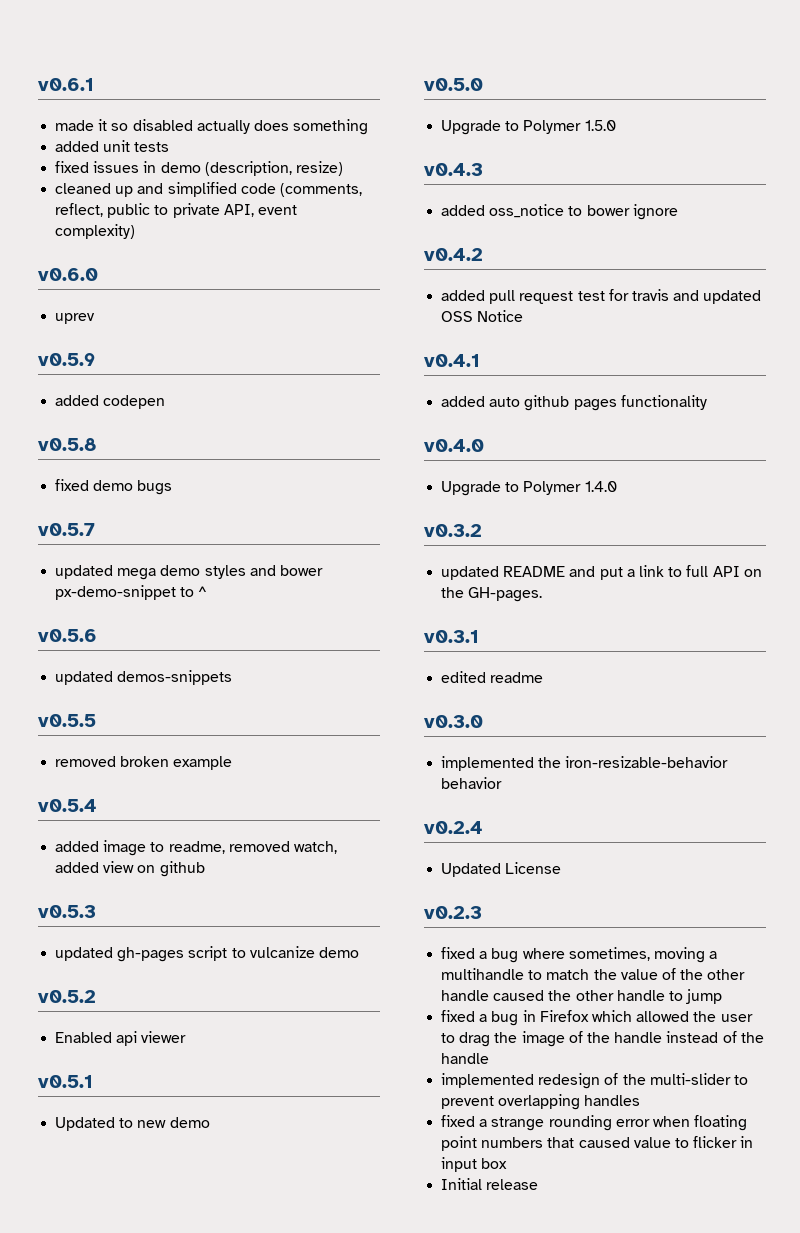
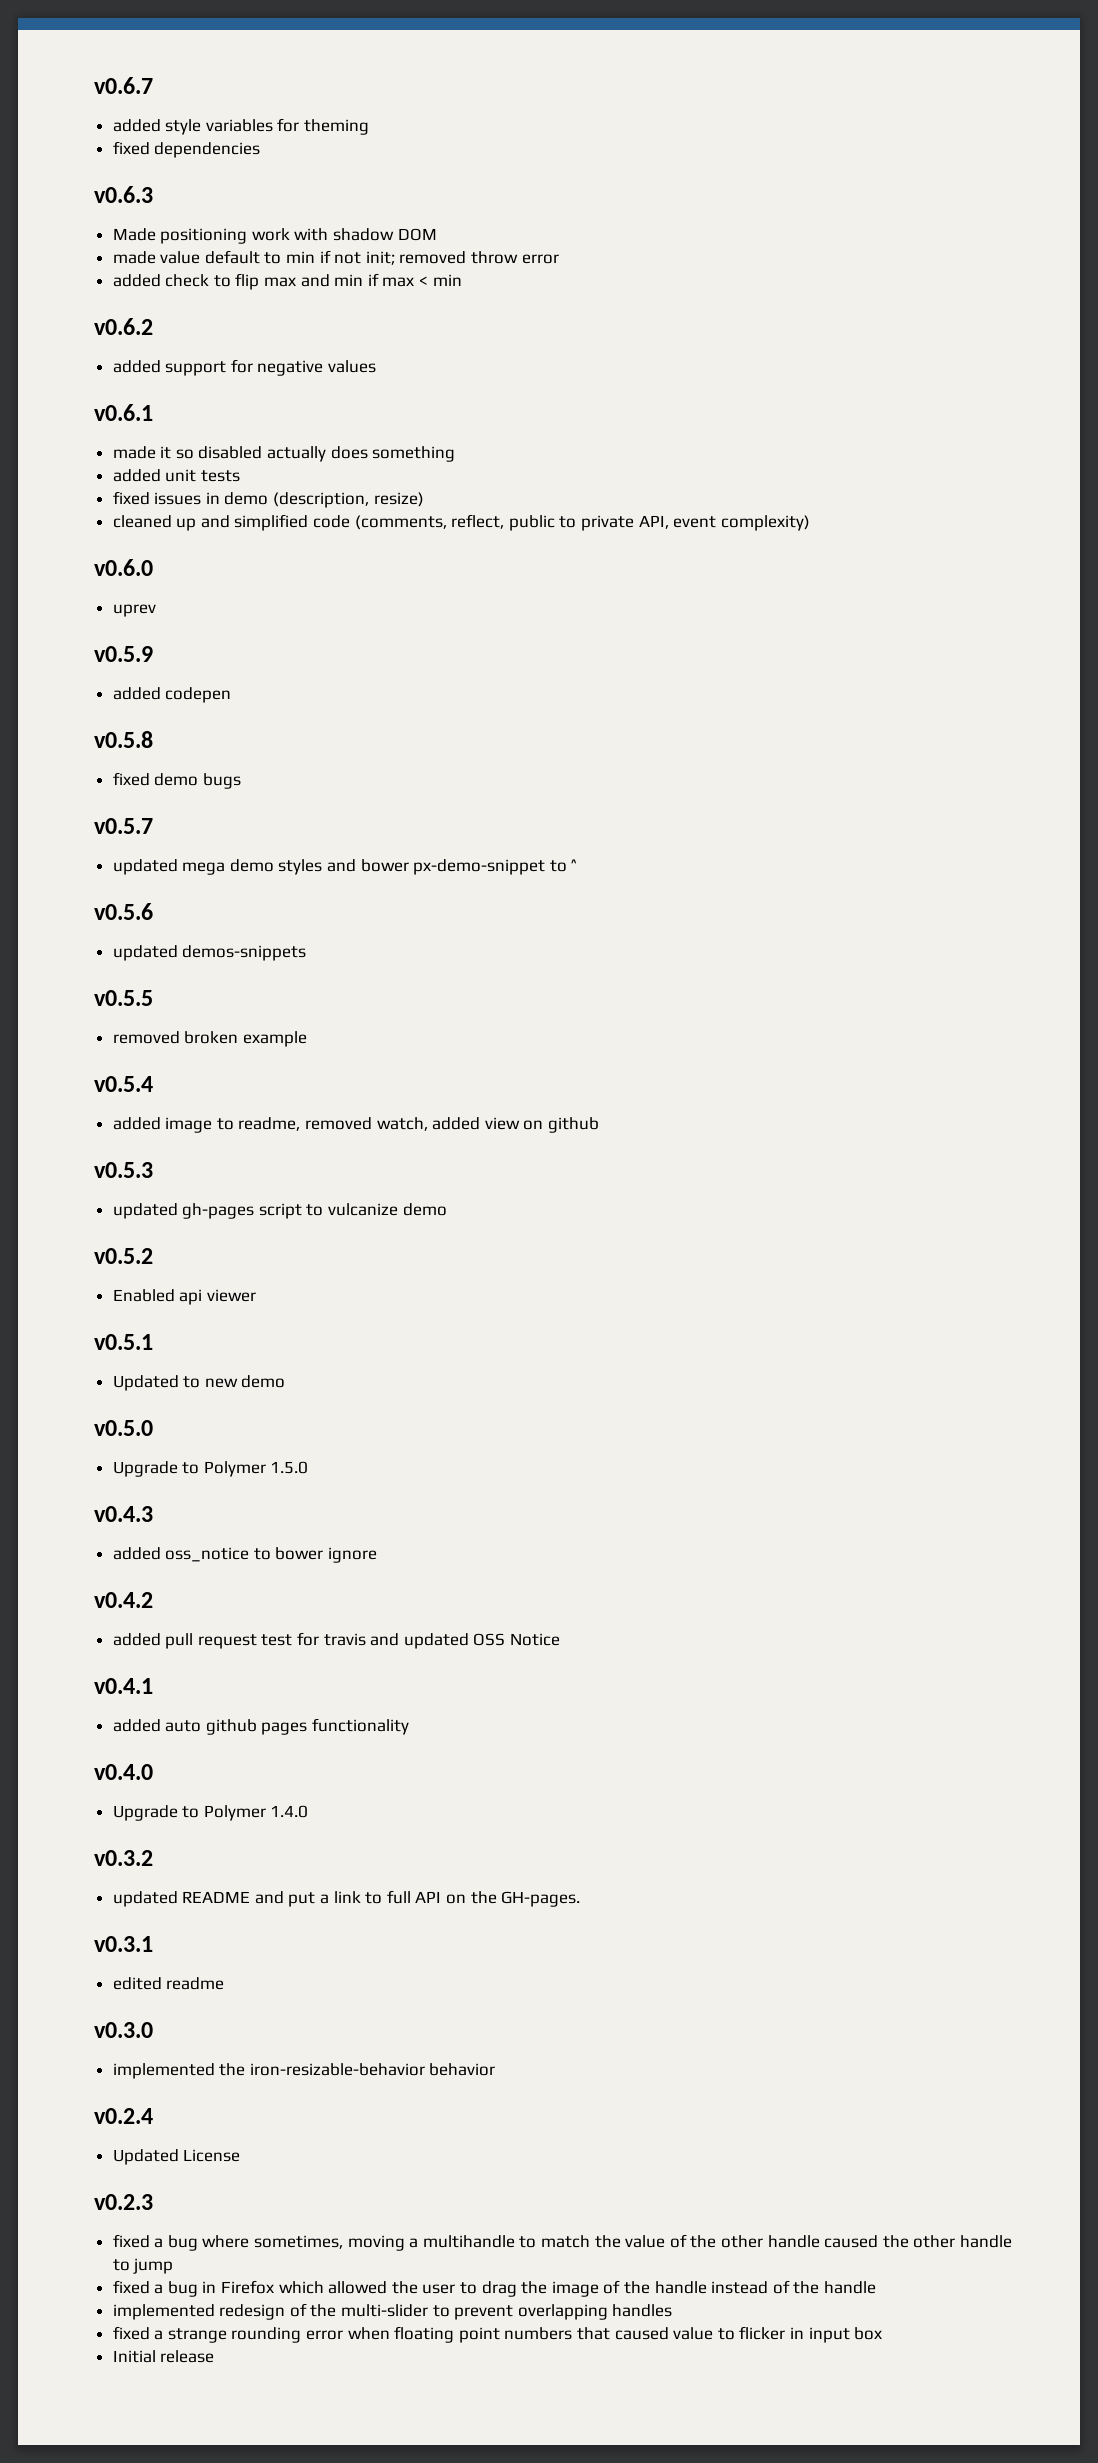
(38, 84) none -> [94,77,153,94] [112,118,370,135] [112,141,261,158] [94,186,153,203] [112,228,437,244] [112,250,559,265] [112,273,462,290] [94,318,153,335] [112,359,377,376] v0.6.7 // added style variables for theming // fixed dependencies // v0.6.3 // Made positioning work with shadow DOM // made value default to min if not init; removed throw error // added check to flip max and min if max < min // v0.6.2 // added support for negative values //

